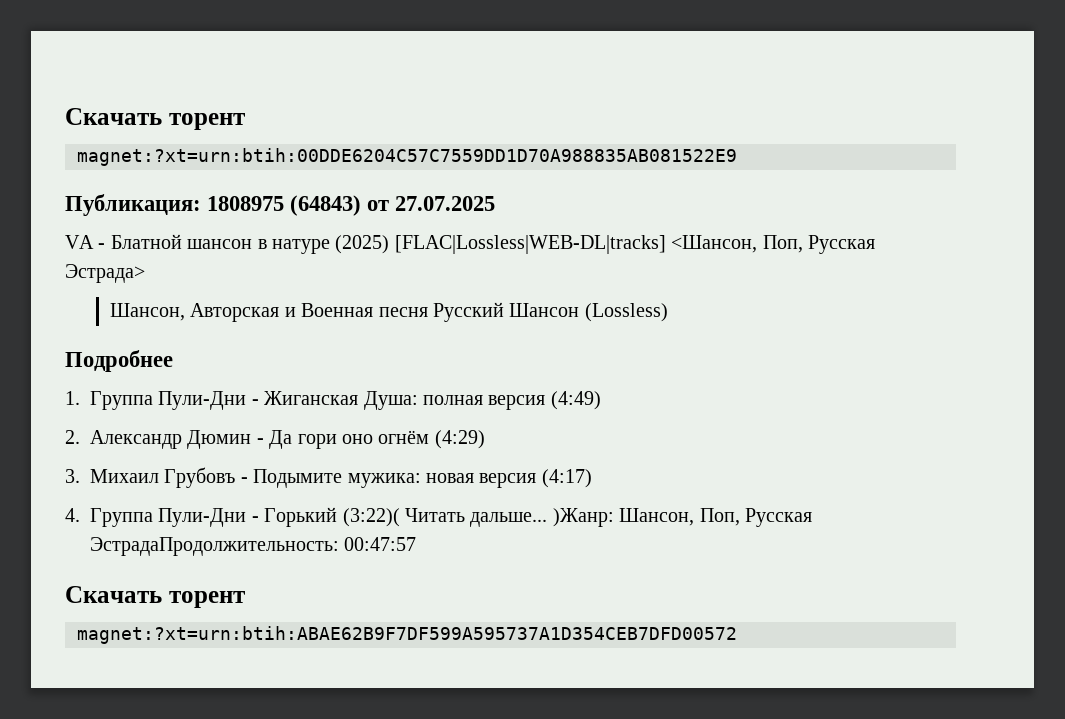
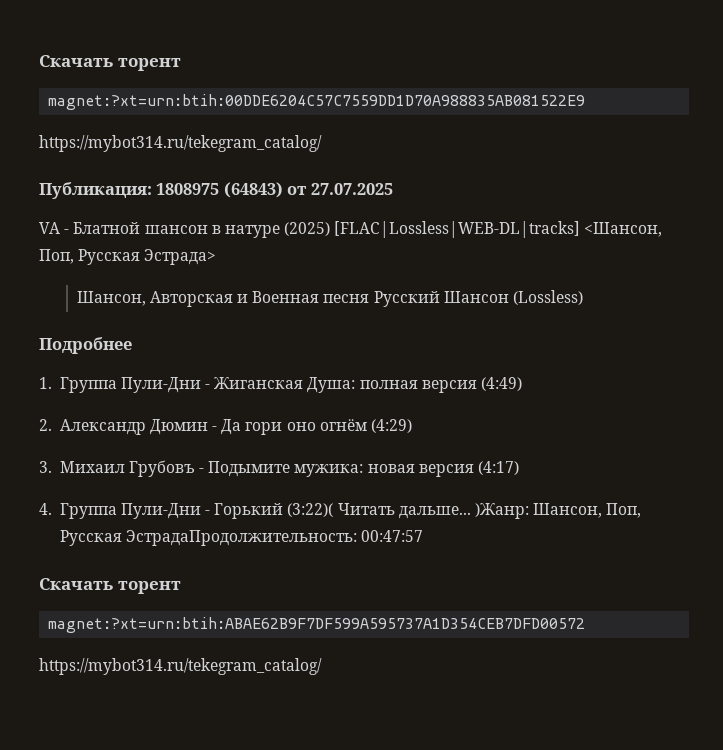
(737, 157) none -> [39,135,322,152] // https://mybot314.ru/tekegram_catalog/
(737, 635) none -> [39,658,322,675] // https://mybot314.ru/tekegram_catalog/

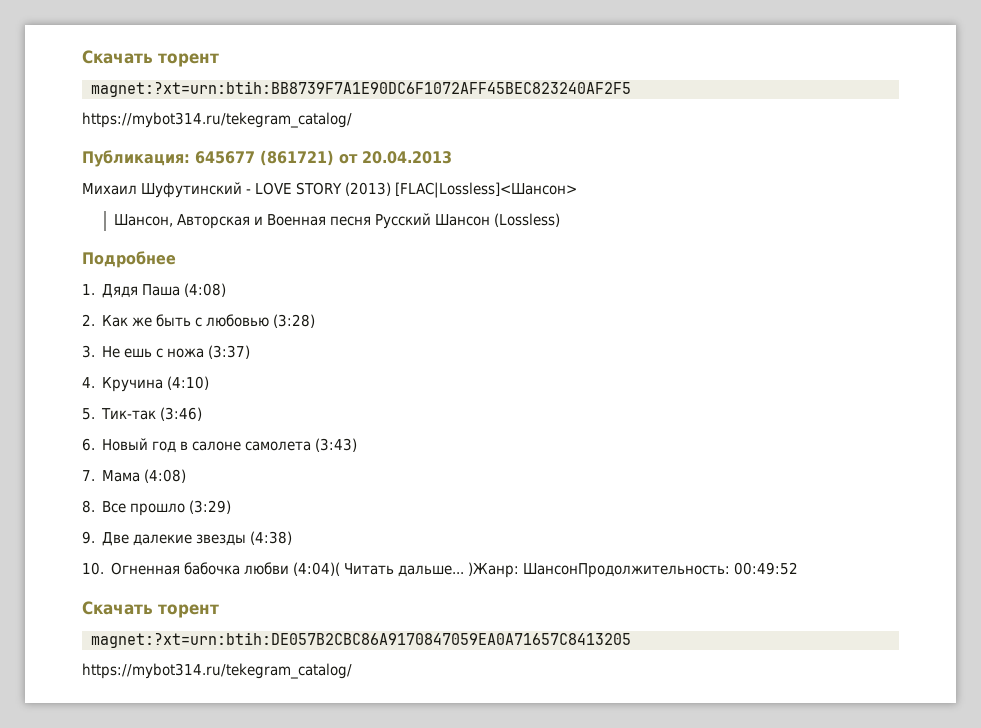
[39,55,181,71] [48,94,586,110] Скачать торент // magnet:?xt=urn:btih:00DDE6204C57C7559DD1D70A988835AB081522E9 -> [82,50,219,67] [90,81,631,97] Скачать торент // magnet:?xt=urn:btih:BB8739F7A1E90DC6F1072AFF45BEC823240AF2F5
[156,182,393,198] [39,221,663,238] [39,249,217,265] 1808975 (64843) от 27.07.2025 // VA - Блатной шансон в натуре (2025) [FLAC|Lossless|WEB-DL|tracks] <Шансон, Поп, Русская Эстрада> -> [195,150,452,166] [82,182,577,198] 645677 (861721) от 20.04.2013 // Михаил Шуфутинский - LOVE STORY (2013) [FLAC|Lossless]<Шансон>
[59,377,523,393] [39,419,413,435] [39,460,520,477] [39,503,642,519] [59,530,424,546] [39,578,181,594] [48,617,586,633] Группа Пули-Дни - Жиганская Душа: полная версия (4:49) // 2. Александр Дюмин - Да гори оно огнём (4:29) // 3. Михаил Грубовъ - Подымите мужика: новая версия (4:17) // 4. Группа Пули-Дни - Горький (3:22)( Читать дальше... )Жанр: Шансон, Поп, Русская ЭстрадаПродолжительность: 00:47:57 // Скачать торент // magnet:?xt=urn:btih:ABAE62B9F7DF599A595737A1D354CEB7DFD00572 -> [102,283,227,298] [82,314,316,328] [82,345,251,359] [82,376,210,392] [82,407,203,421] [82,438,358,453] [82,469,187,483] [82,500,232,516] [82,531,293,546] [82,562,799,578] [82,601,219,618] [90,632,631,648] Дядя Паша (4:08) // 2. Как же быть с любовью (3:28) // 3. Не ешь с ножа (3:37) // 4. Кручина (4:10) // 5. Тик-так (3:46) // 6. Новый год в салоне самолета (3:43) // 7. Мама (4:08) // 8. Все прошло (3:29) // 9. Две далекие звезды (4:38) // 10. Огненная бабочка любви (4:04)( Читать дальше... )Жанр: ШансонПродолжительность: 00:49:52 // Скачать торент // magnet:?xt=urn:btih:DE057B2CBC86A9170847059EA0A71657C8413205

